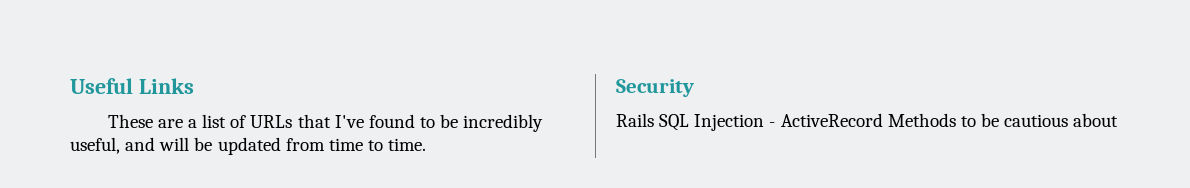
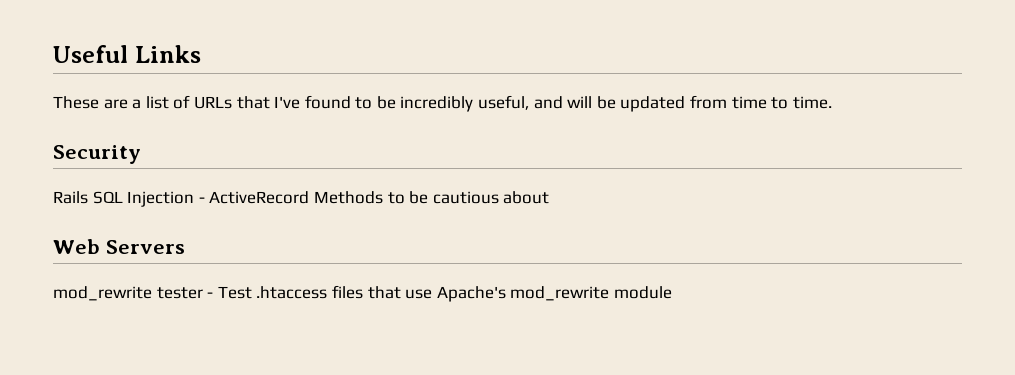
(1119, 120) none -> [53,239,185,254] [53,285,672,302] // Web Servers // mod_rewrite tester - Test .htaccess files that use Apache's mod_rewrite module

